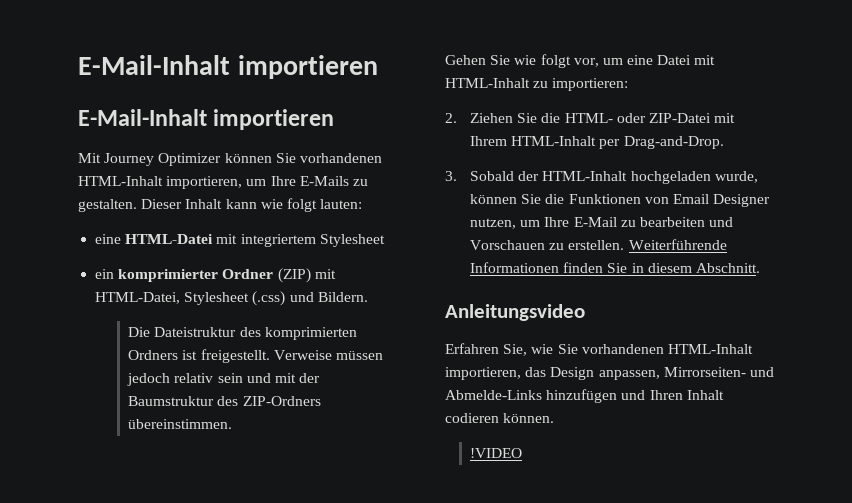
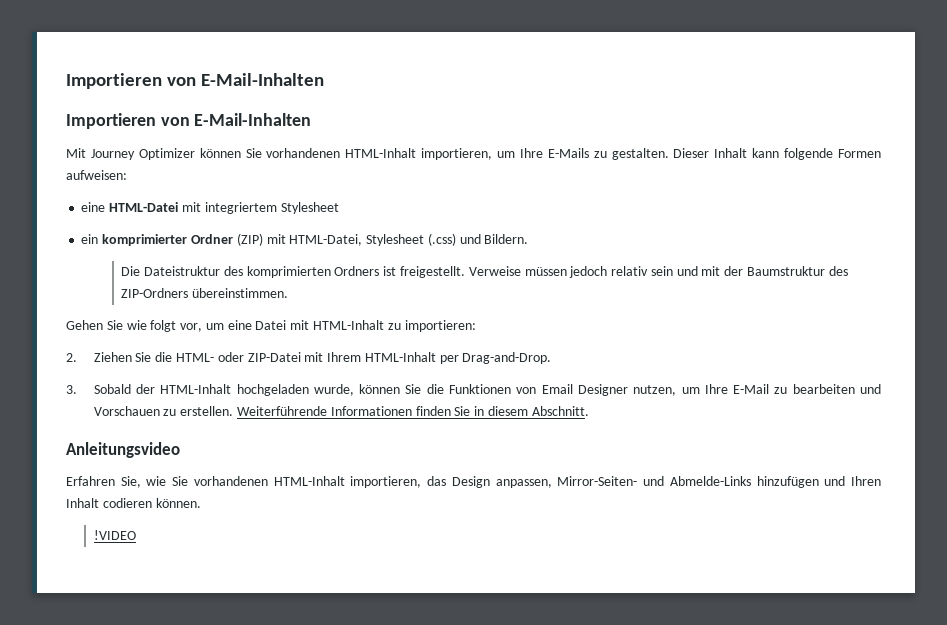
[78,55,378,79] [78,109,335,130] E-Mail-Inhalt importieren // E-Mail-Inhalt importieren -> [66,73,325,89] [66,113,312,129] Importieren von E-Mail-Inhalten // Importieren von E-Mail-Inhalten
[260,198,363,212] wie folgt lauten: -> [784,148,881,160] [66,170,127,180] folgende Formen aufweisen:
[663,367,746,377] Mirrorseiten- -> [557,476,638,486] Mirror-Seiten-

